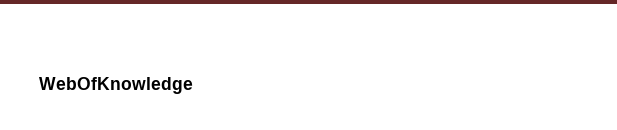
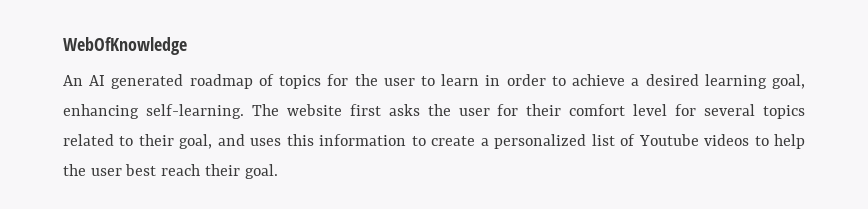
(193, 85) none -> [63,74,805,89] [63,104,806,119] [63,134,806,149] [63,164,278,179] // An AI generated roadmap of topics for the user to learn in order to achieve a desired learning goal, enhancing self-learning. The website first asks the user for their comfort level for several topics related to their goal, and uses this information to create a personalized list of Youtube videos to help the user best reach their goal.

